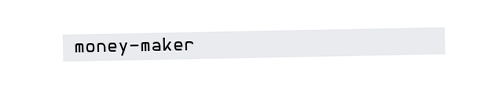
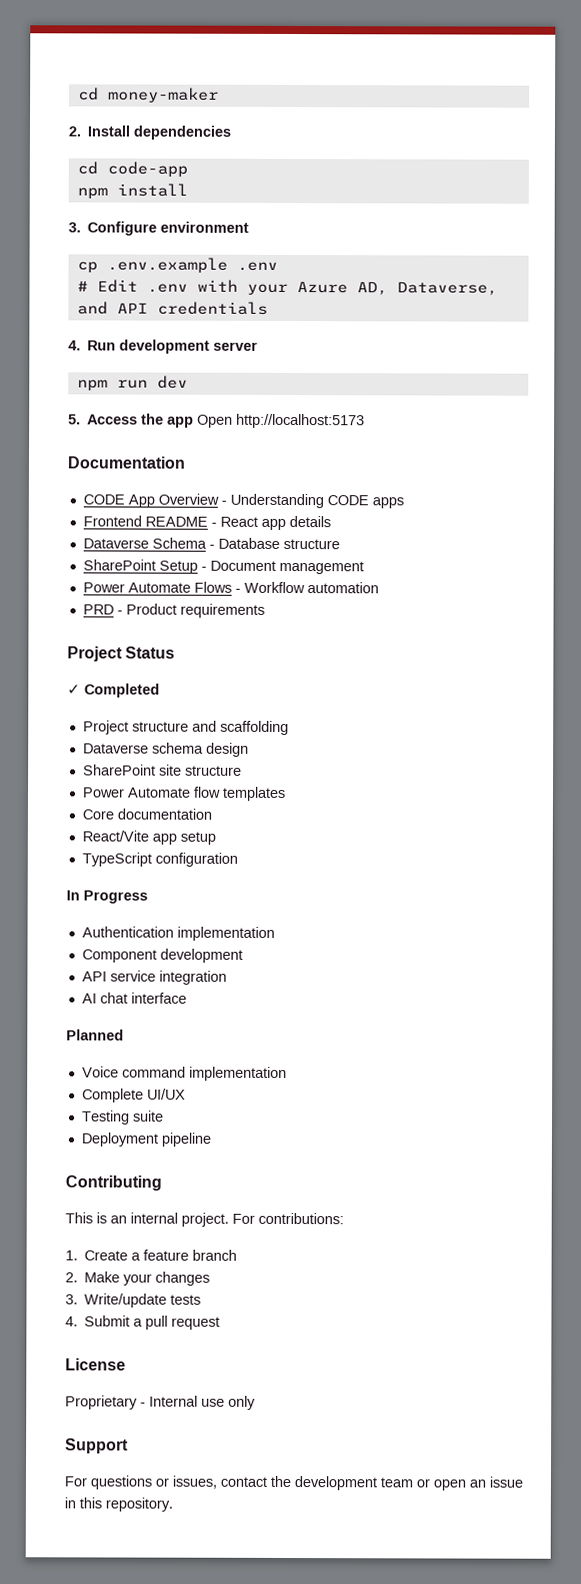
(72, 47) none -> [77,87,99,101] cd
(196, 47) none -> [68,125,232,140] [76,161,188,177] [76,183,188,199] [68,221,250,236] [76,257,278,273] [76,279,498,296] [76,301,268,315] [68,339,259,354] [76,375,188,391] [68,413,366,429] [67,456,185,469] [82,493,404,509] [82,515,331,530] [82,537,340,550] [82,559,364,575] [82,581,379,594] [82,603,265,618] [67,646,176,662] [67,683,160,698] [82,720,289,735] [82,742,249,757] [82,764,242,776] [81,786,286,801] [81,808,212,820] [81,830,216,845] [81,852,238,867] [66,890,148,904] [81,926,275,941] [81,948,243,963] [81,970,227,985] [81,992,187,1004] [66,1029,124,1041] [81,1066,287,1081] [81,1088,186,1103] [81,1110,164,1125] [80,1132,211,1147] [65,1175,162,1191] [65,1212,344,1227] [65,1249,238,1261] [65,1271,211,1286] [65,1293,202,1308] [65,1315,221,1330] [65,1358,126,1371] [65,1395,256,1410] [65,1438,129,1454] [64,1475,523,1491] [64,1497,173,1512] // 2. Install dependencies // cd code-app // npm install // 3. Configure environment // cp .env.example .env // # Edit .env with your Azure AD, Dataverse, and API credentials // 4. Run development server // npm run dev // 5. Access the app Open http://localhost:5173 // Documentation // CODE App Overview - Understanding CODE apps // Frontend README - React app details // Dataverse Schema - Database structure // SharePoint Setup - Document management // Power Automate Flows - Workflow automation // PRD - Product requirements // Project Status // ✓ Completed // Project structure and scaffolding // Dataverse schema design // SharePoint site structure // Power Automate flow templates // Core documentation // React/Vite app setup // TypeScript configuration // In Progress // Authentication implementation // Component development // API service integration // AI chat interface // Planned // Voice command implementation // Complete UI/UX // Testing suite // Deployment pipeline // Contributing // This is an internal project. For contributions: // 1. Create a feature branch // 2. Make your changes // 3. Write/update tests // 4. Submit a pull request // License // Proprietary - Internal use only // Support // For questions or issues, contact the development team or open an issue in this repository.

